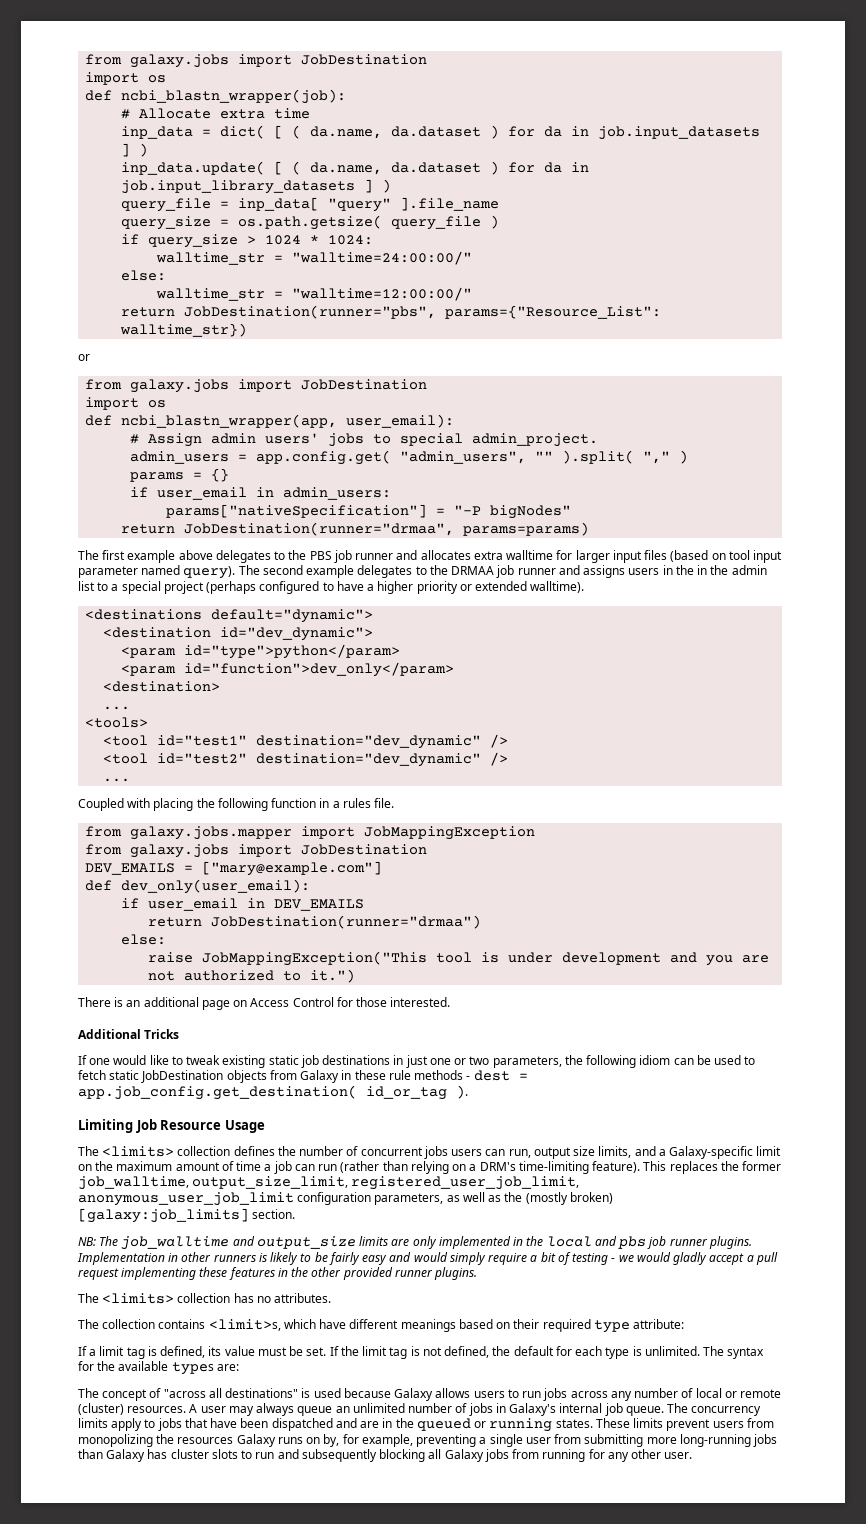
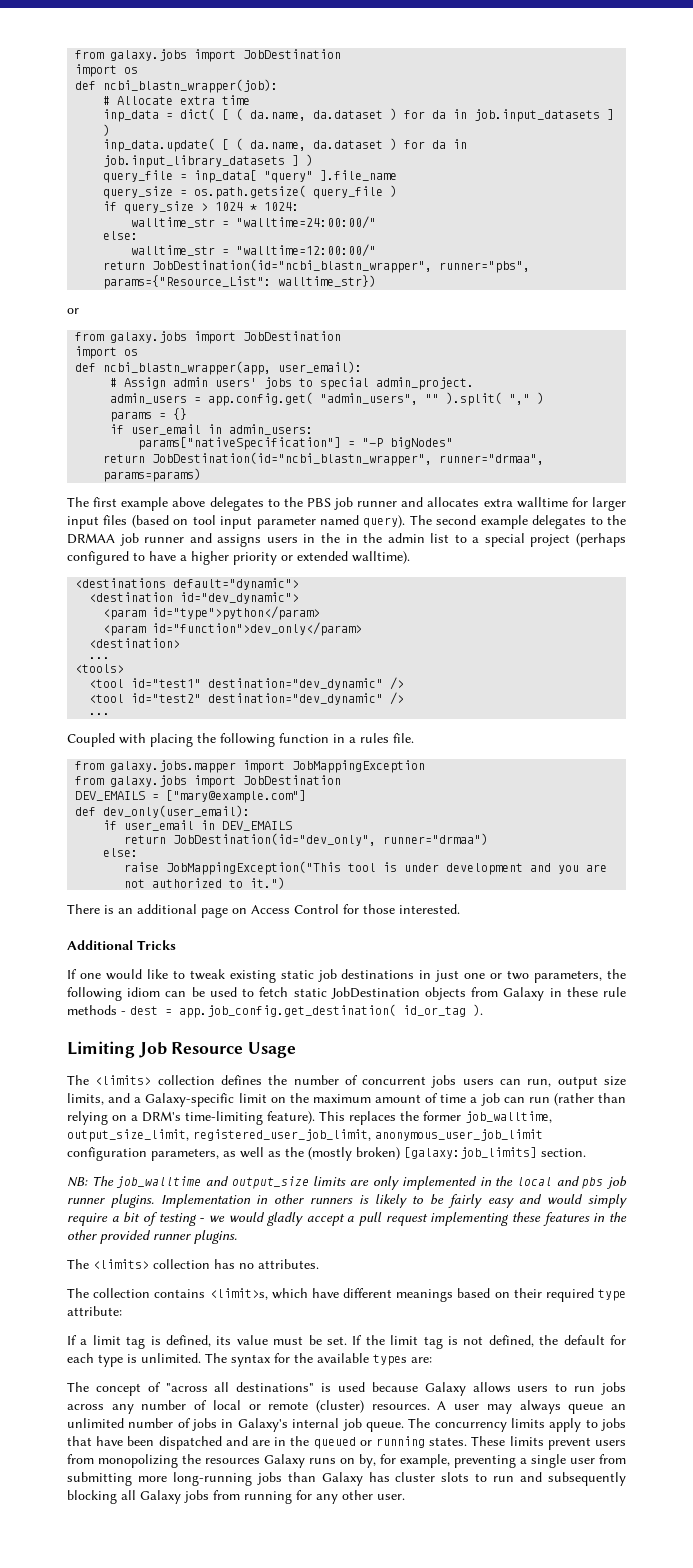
[184,305,437,319] JobDestination(runner="pbs", -> [152,259,531,273] JobDestination(id="ncbi_blastn_wrapper", runner="pbs",
[184,522,455,536] JobDestination(runner="drmaa", -> [152,452,545,466] JobDestination(id="ncbi_blastn_wrapper", runner="drmaa",
[211,915,482,929] JobDestination(runner="drmaa") -> [173,833,489,846] JobDestination(id="dev_only", runner="drmaa")

